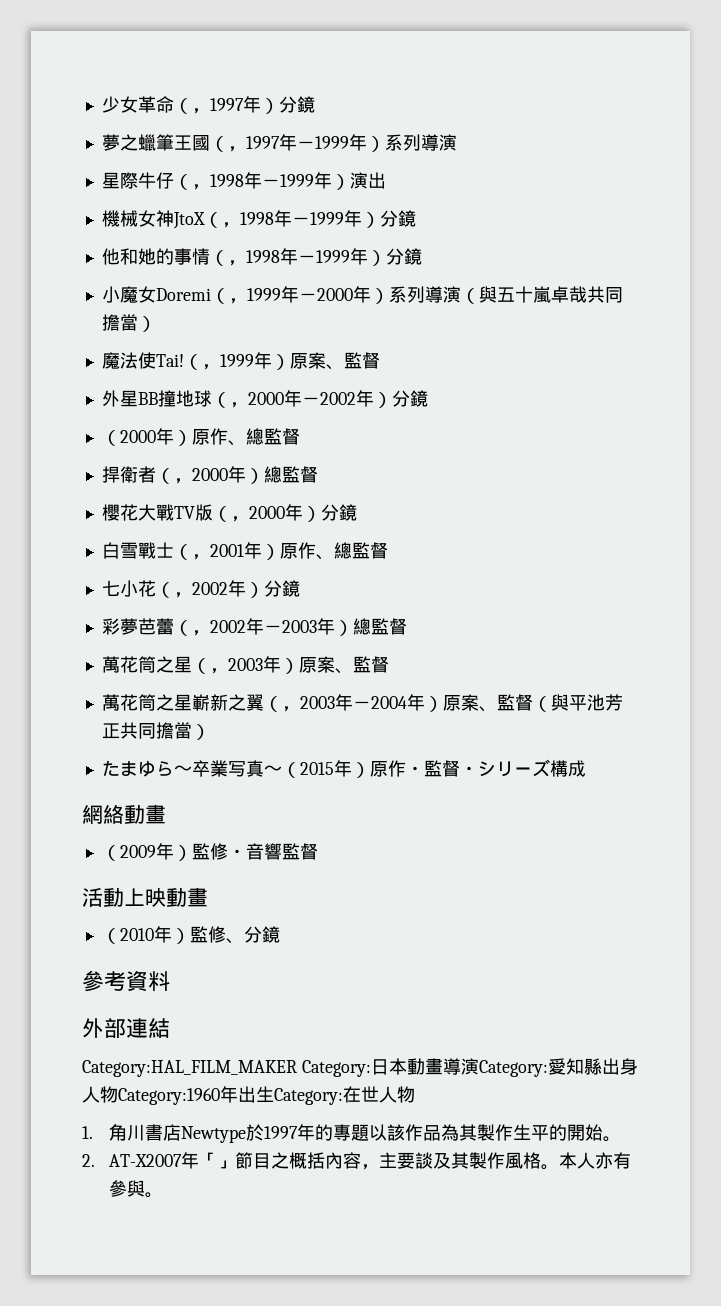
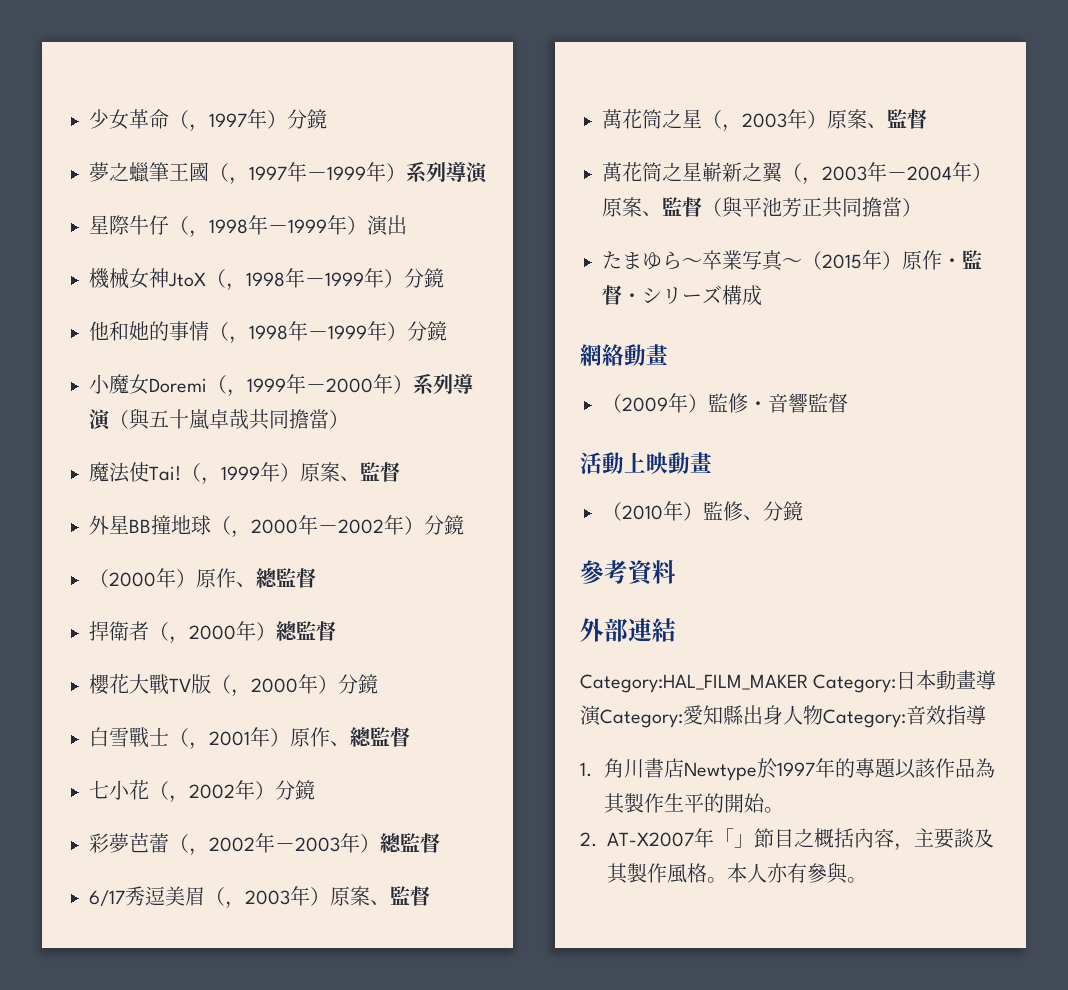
(407, 626) none -> [89,886,430,909] // 6/17秀逗美眉（，2003年）原案、監督
[118,1086,415,1105] Category:1960年出生Category:在世人物 -> [823,705,986,728] Category:音效指導

